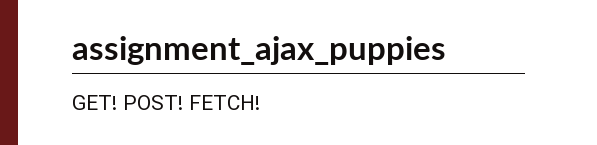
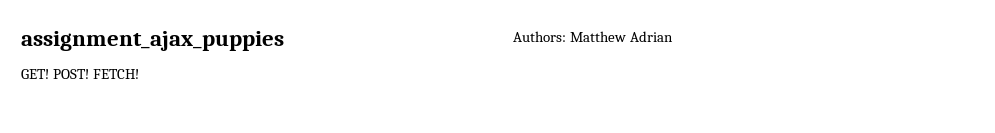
(260, 102) none -> [513,31,673,42] // Authors: Matthew Adrian

